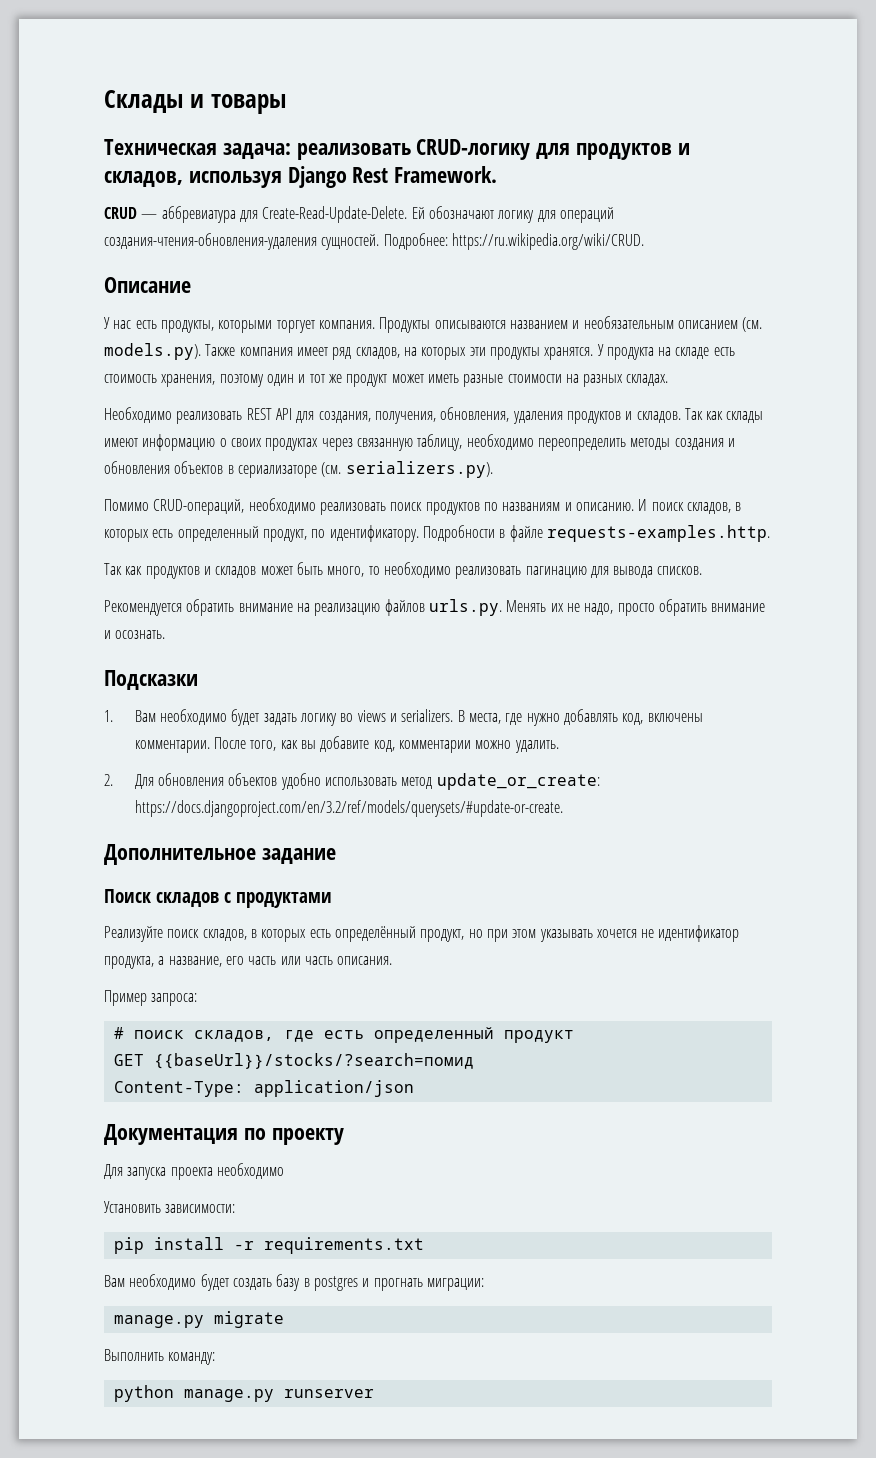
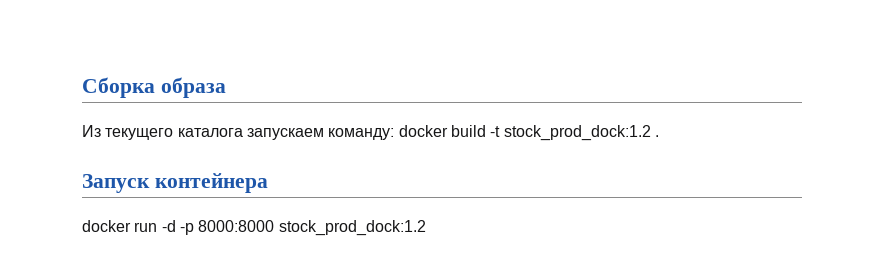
[104,90,286,114] [104,139,690,160] [104,166,498,188] [104,206,614,223] [104,233,644,250] [104,277,191,293] [104,316,763,333] [104,343,735,360] [104,374,669,387] [104,407,764,424] [104,434,735,451] [104,461,493,478] [104,498,742,515] [104,525,770,542] [104,562,703,579] [104,599,766,616] [104,630,166,639] [104,670,198,690] [104,709,703,726] [134,736,559,753] [104,773,600,790] [134,800,563,817] [104,844,336,865] [104,889,332,908] [104,925,740,942] [104,956,393,969] [104,990,198,1006] [113,1027,574,1043] [113,1053,474,1069] [113,1080,414,1097] [104,1124,344,1145] [104,1163,284,1180] [104,1201,236,1213] [113,1237,424,1254] [104,1274,484,1291] [113,1311,284,1328] [104,1349,216,1365] [113,1385,374,1402] Склады и товары // Техническая задача: реализовать CRUD-логику для продуктов и складов, используя Django Rest Framework. // CRUD — аббревиатура для Create-Read-Update-Delete. Ей обозначают логику для операций создания-чтения-обновления-удаления сущностей. Подробнее: https://ru.wikipedia.org/wiki/CRUD. // Описание // У нас есть продукты, которыми торгует компания. Продукты описываются названием и необязательным описанием (см. models.py). Также компания имеет ряд складов, на которых эти продукты хранятся. У продукта на складе есть стоимость хранения, поэтому один и тот же продукт может иметь разные стоимости на разных складах. // Необходимо реализовать REST API для создания, получения, обновления, удаления продуктов и складов. Так как склады имеют информацию о своих продуктах через связанную таблицу, необходимо переопределить методы создания и обновления объектов в сериализаторе (см. serializers.py). // Помимо CRUD-операций, необходимо реализовать поиск продуктов по названиям и описанию. И поиск складов, в которых есть определенный продукт, по идентификатору. Подробности в файле requests-examples.http. // Так как продуктов и складов может быть много, то необходимо реализовать пагинацию для вывода списков. // Рекомендуется обратить внимание на реализацию файлов urls.py. Менять их не надо, просто обратить внимание и осознать. // Подсказки // 1. Вам необходимо будет задать логику во views и serializers. В места, где нужно добавлять код, включены комментарии. После того, как вы добавите код, комментарии можно удалить. // 2. Для обновления объектов удобно использовать метод update_or_create: https://docs.djangoproject.com/en/3.2/ref/models/querysets/#update-or-create. // Дополнительное задание // Поиск складов с продуктами // Реализуйте поиск складов, в которых есть определённый продукт, но при этом указывать хочется не идентификатор продукта, а название, его часть или часть описания. // Пример запроса: // # поиск складов, где есть определенный продукт // GET {{baseUrl}}/stocks/?search=помид // Content-Type: application/json // Документация по проекту // Для запуска проекта необходимо // Установить зависимости: // pip install -r requirements.txt // Вам необходимо будет создать базу в postgres и прогнать миграции: // manage.py migrate // Выполнить команду: // python manage.py runserver -> [82,77,226,98] [82,125,659,141] [82,173,268,193] [82,220,426,236] Сборка образа // Из текущего каталога запускаем команду: docker build -t stock_prod_dock:1.2 . // Запуск контейнера // docker run -d -p 8000:8000 stock_prod_dock:1.2

